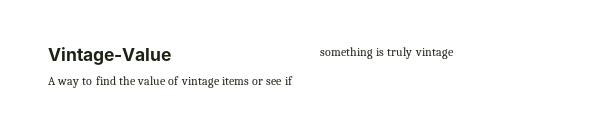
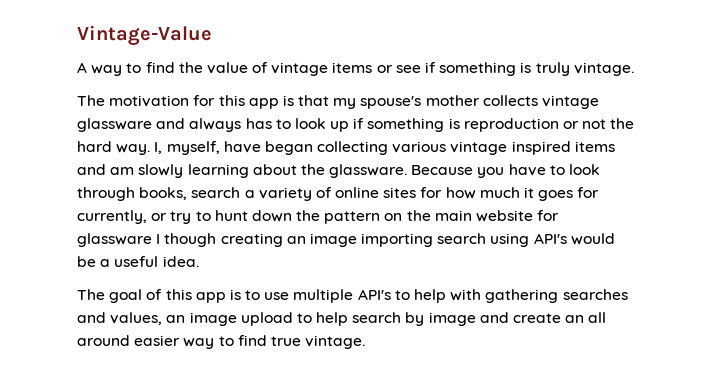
[414,48,454,59] vintage -> [573,62,634,76] [77,95,600,109] [77,118,635,132] [77,141,615,155] [77,164,601,178] [77,187,600,201] [77,210,560,224] [77,233,615,247] [77,256,199,267] [77,289,628,303] [77,312,607,326] [77,335,366,349] vintage. // The motivation for this app is that my spouse's mother collects vintage glassware and always has to look up if something is reproduction or not the hard way. I, myself, have began collecting various vintage inspired items and am slowly learning about the glassware. Because you have to look through books, search a variety of online sites for how much it goes for currently, or try to hunt down the pattern on the main website for glassware I though creating an image importing search using API's would be a useful idea. // The goal of this app is to use multiple API's to help with gathering searches and values, an image upload to help search by image and create an all around easier way to find true vintage.

